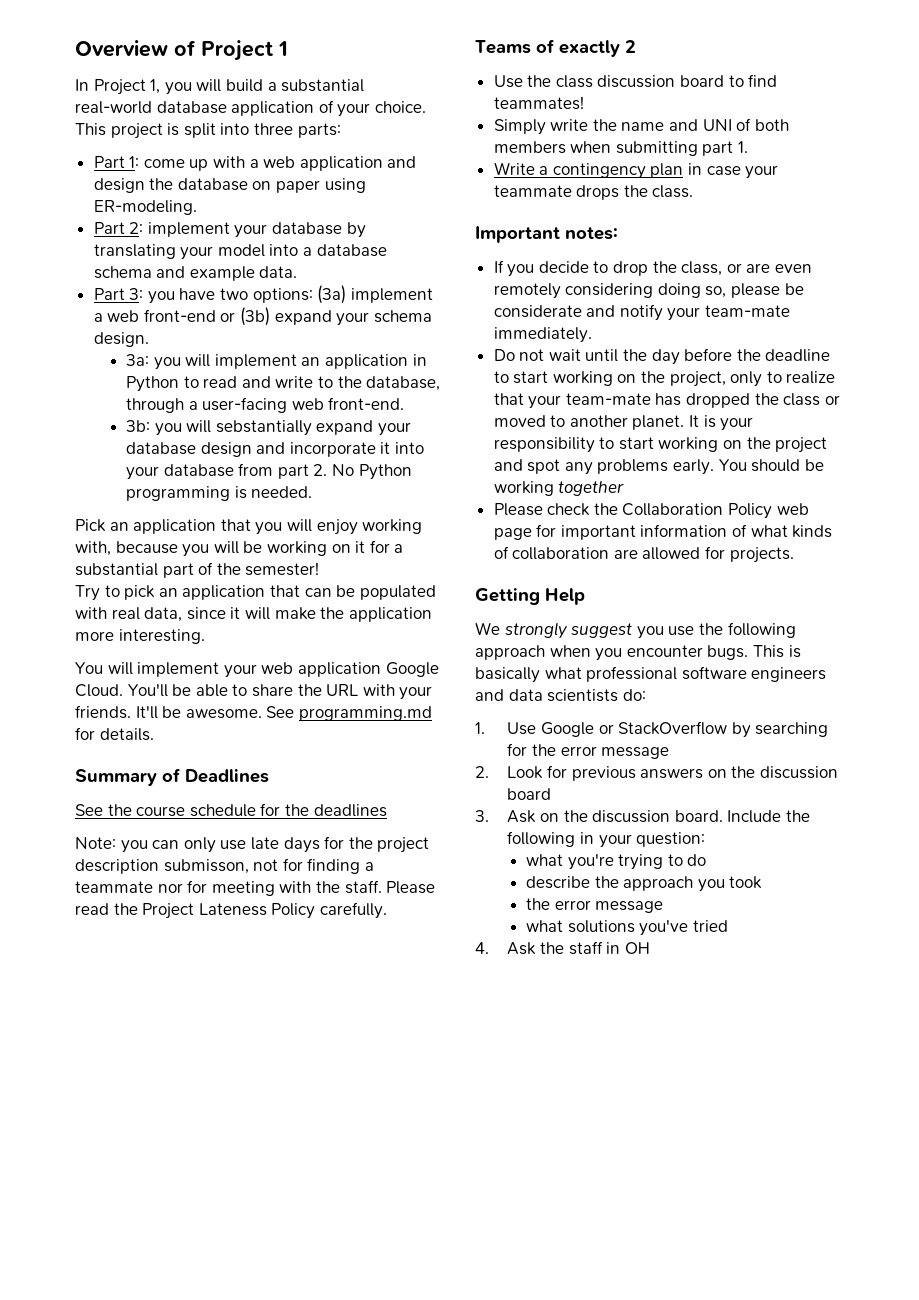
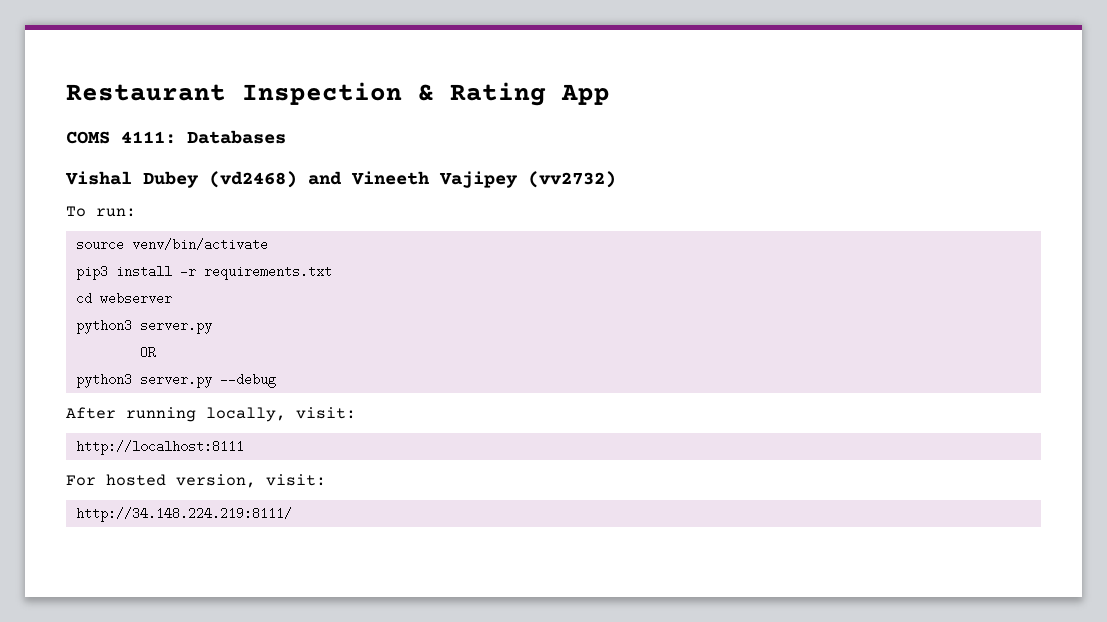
[75,40,288,61] [75,79,365,95] [75,100,426,117] [75,123,341,139] [93,156,417,171] [93,178,366,193] [93,200,197,215] [93,222,366,238] [93,244,387,260] [93,266,298,281] [93,285,433,304] [93,307,432,326] [93,332,149,347] [126,354,427,370] [126,376,441,392] [126,397,405,413] [126,420,412,436] [126,442,425,457] [126,463,412,480] [126,486,313,501] [75,519,423,535] [75,540,404,557] [75,562,320,578] [75,585,436,601] [75,607,432,622] [75,629,205,644] [75,662,439,678] [75,684,433,700] [75,705,432,721] [75,727,154,741] [75,768,269,786] [75,803,387,817] [75,836,430,853] [75,858,374,874] [75,880,436,896] [75,902,387,919] [475,39,636,57] [493,74,778,88] [493,96,584,110] [493,118,789,135] [493,141,749,156] [493,162,779,179] [493,185,694,200] [475,226,618,243] [493,260,813,277] [493,283,804,299] [493,304,791,321] [493,327,592,343] [493,348,831,365] [493,371,836,387] [493,393,840,409] [493,415,754,431] [493,437,828,453] [493,459,824,475] [493,481,625,496] [493,503,809,519] [493,524,833,540] [493,546,794,563] [475,588,585,605] [475,622,796,639] [475,645,801,661] [475,666,827,683] [475,689,646,702] [475,721,829,738] [507,743,670,759] [475,765,838,781] [507,788,552,800] [475,810,810,823] [507,831,706,848] [526,854,707,870] [526,876,763,892] [526,898,664,913] [526,920,728,936] [475,941,650,955] Overview of Project 1 // In Project 1, you will build a substantial real-world database application of your choice. This project is split into three parts: // Part 1: come up with a web application and design the database on paper using ER-modeling. // Part 2: implement your database by translating your model into a database schema and example data. // Part 3: you have two options: (3a) implement a web front-end or (3b) expand your schema design. // 3a: you will implement an application in Python to read and write to the database, through a user-facing web front-end. // 3b: you will sebstantially expand your database design and incorporate it into your database from part 2. No Python programming is needed. // Pick an application that you will enjoy working with, because you will be working on it for a substantial part of the semester! // Try to pick an application that can be populated with real data, since it will make the application more interesting. // You will implement your web application Google Cloud. You'll be able to share the URL with your friends. It'll be awesome. See programming.md for details. // Summary of Deadlines // See the course schedule for the deadlines // Note: you can only use late days for the project description submisson, not for finding a teammate nor for meeting with the staff. Please read the Project Lateness Policy carefully. // Teams of exactly 2 // Use the class discussion board to find teammates! // Simply write the name and UNI of both members when submitting part 1. // Write a contingency plan in case your teammate drops the class. // Important notes: // If you decide to drop the class, or are even remotely considering doing so, please be considerate and notify your team-mate immediately. // Do not wait until the day before the deadline to start working on the project, only to realize that your team-mate has dropped the class or moved to another planet. It is your responsibility to start working on the project and spot any problems early. You should be working together // Please check the Collaboration Policy web page for important information of what kinds of collaboration are allowed for projects. // Getting Help // We strongly suggest you use the following approach when you encounter bugs. This is basically what professional software engineers and data scientists do: // 1. Use Google or StackOverflow by searching for the error message // 2. Look for previous answers on the discussion board // 3. Ask on the discussion board. Include the following in your question: // what you're trying to do // describe the approach you took // the error message // what solutions you've tried // 4. Ask the staff in OH -> [66,82,610,106] [66,130,286,144] [65,171,616,188] [66,206,136,217] [75,238,268,251] [75,265,332,280] [75,292,172,305] [75,319,212,334] [139,346,156,359] [75,373,276,388] [66,407,356,422] [75,440,244,455] [66,474,326,488] [75,507,292,522] Restaurant Inspection & Rating App // COMS 4111: Databases // Vishal Dubey (vd2468) and Vineeth Vajipey (vv2732) // To run: // source venv/bin/activate // pip3 install -r requirements.txt // cd webserver // python3 server.py // OR // python3 server.py --debug // After running locally, visit: // http://localhost:8111 // For hosted version, visit: // http://34.148.224.219:8111/

